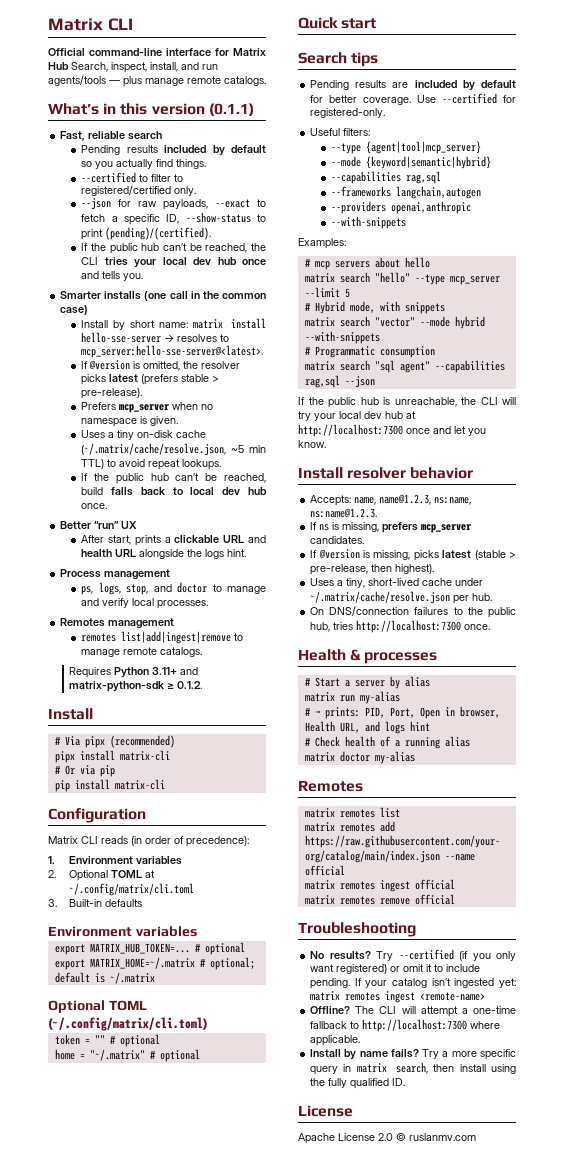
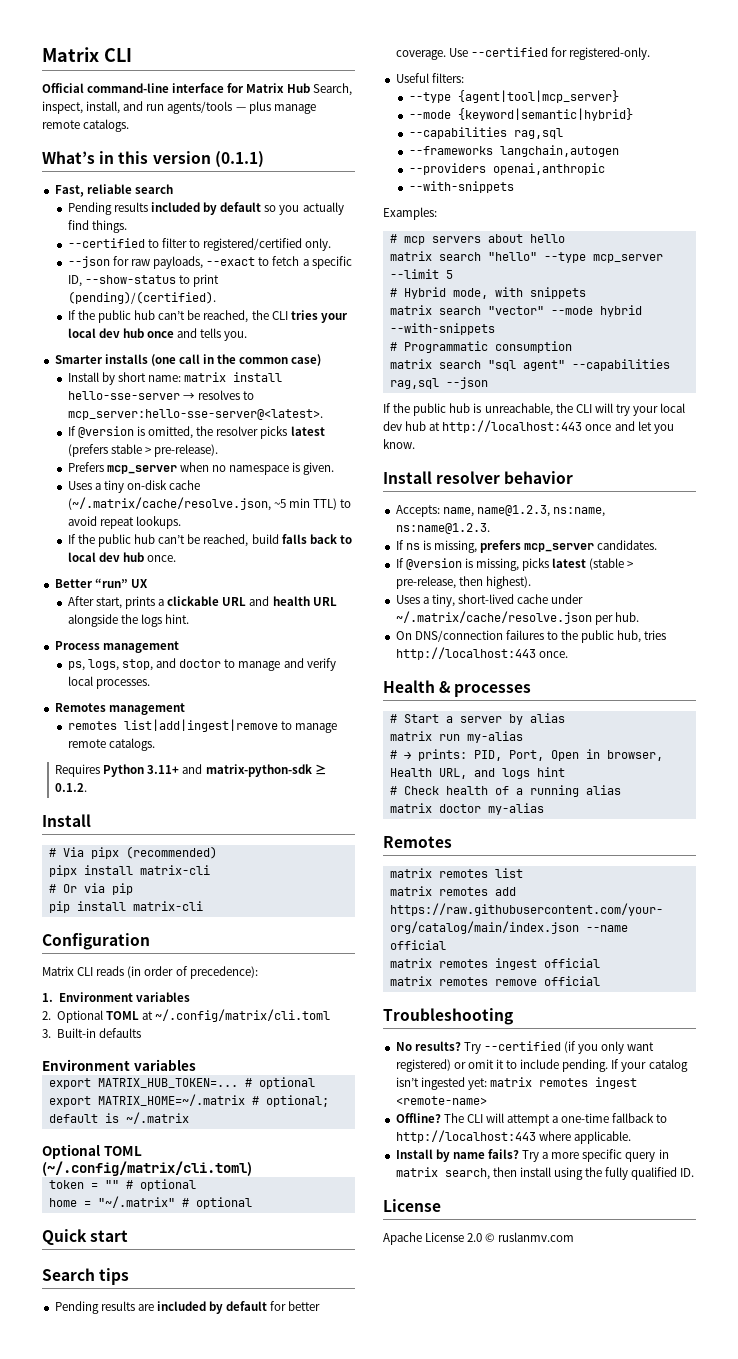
[298,424,403,437] http://localhost:7300 -> [442,420,583,433] http://localhost:443
[356,620,462,633] http://localhost:7300 -> [395,647,536,660] http://localhost:443
[362,1019,468,1032] http://localhost:7300 -> [395,1130,536,1143] http://localhost:443

